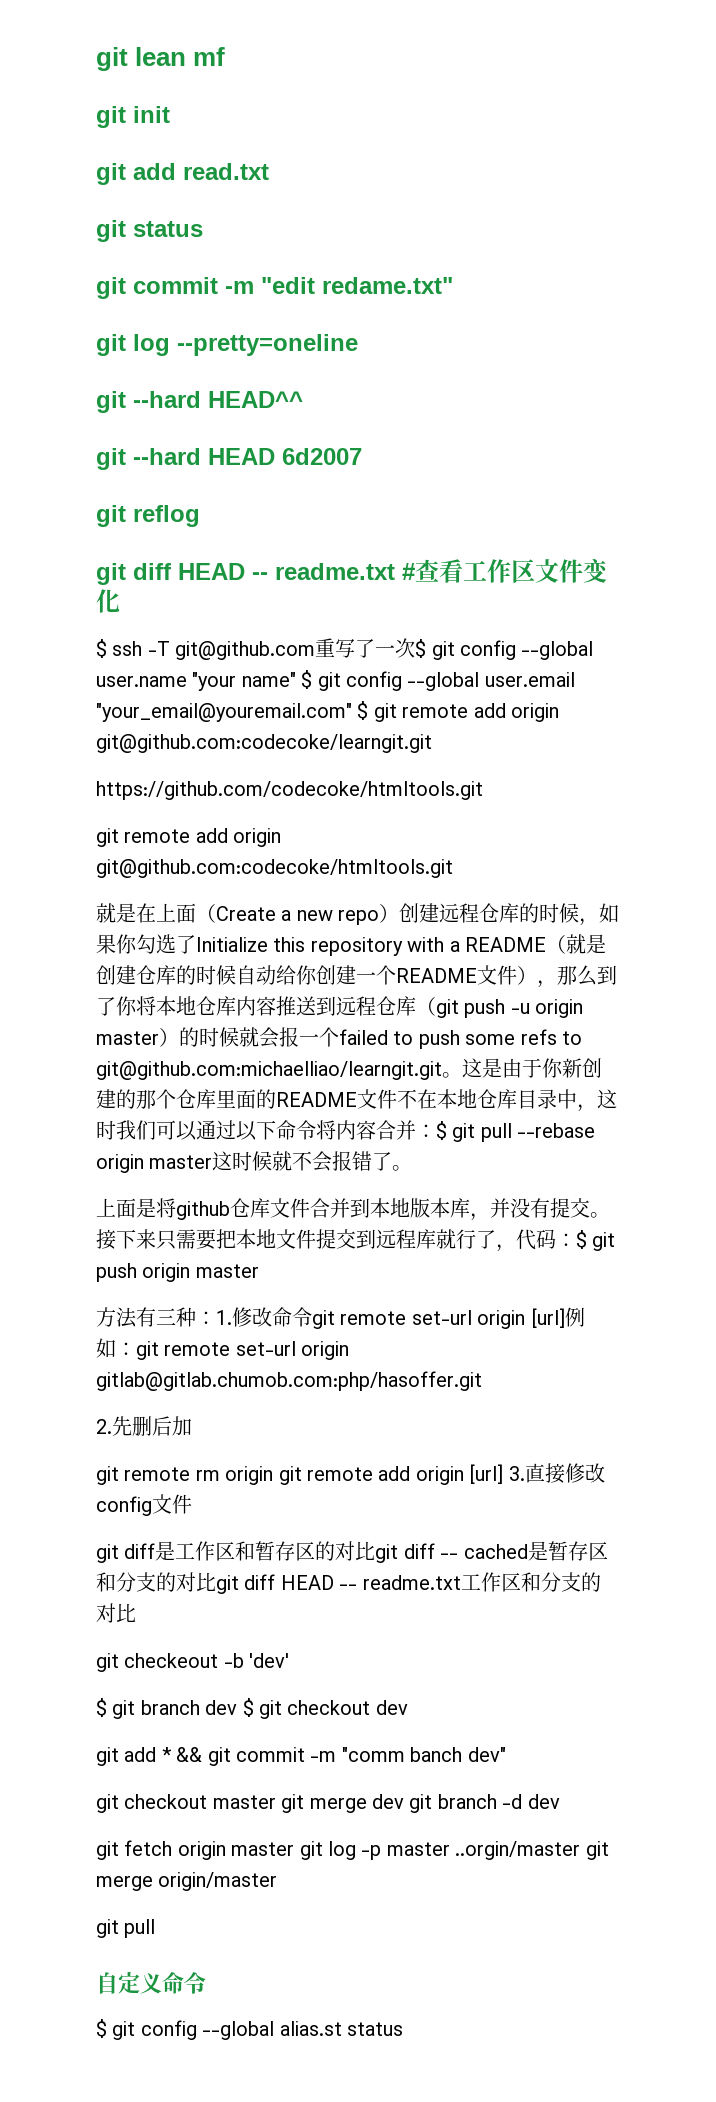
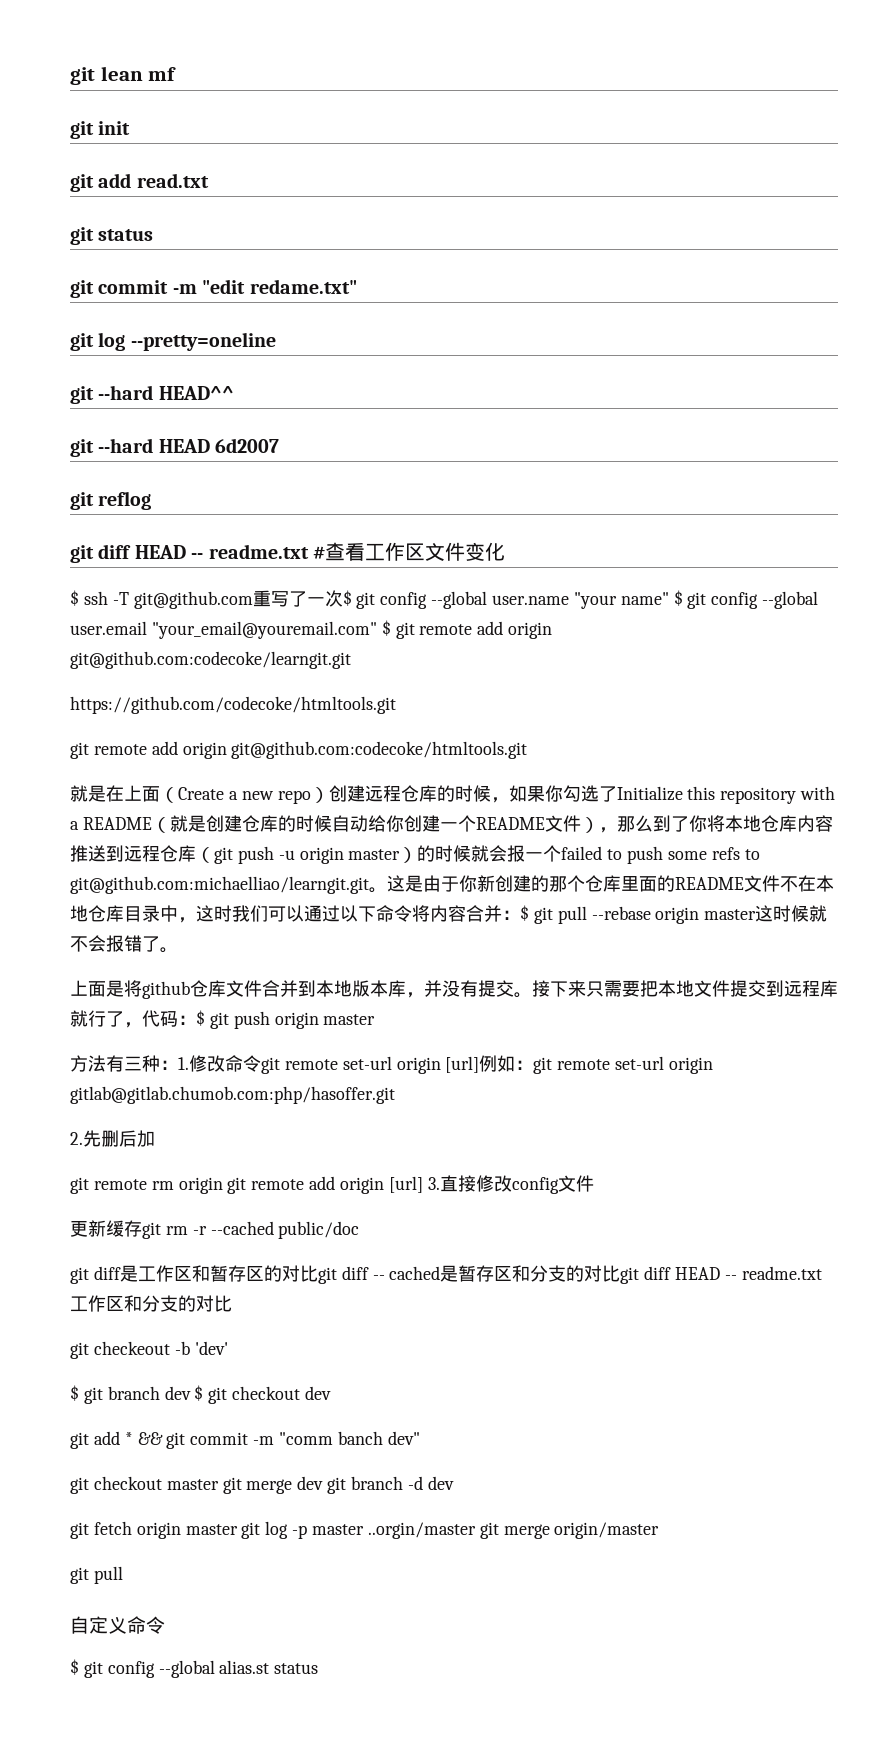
(192, 1504) none -> [70,1220,360,1239] // 更新缓存git rm -r --cached public/doc

